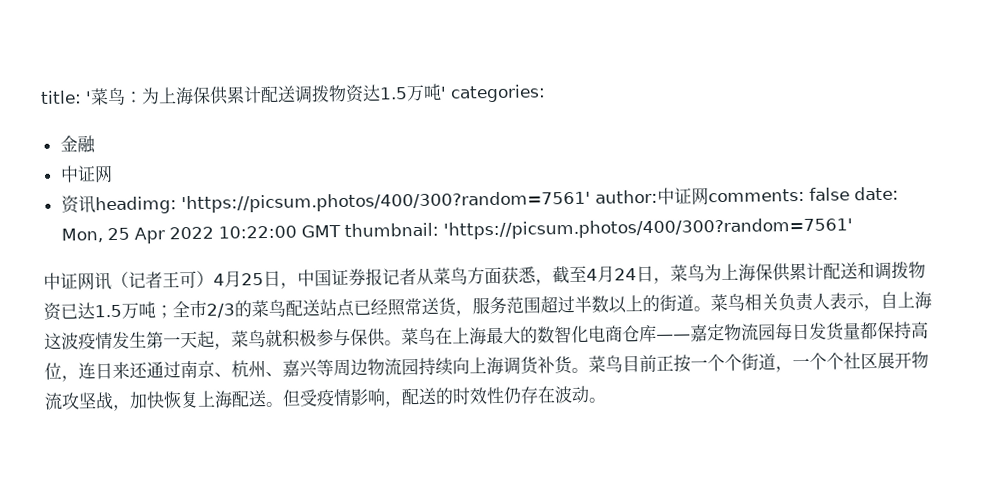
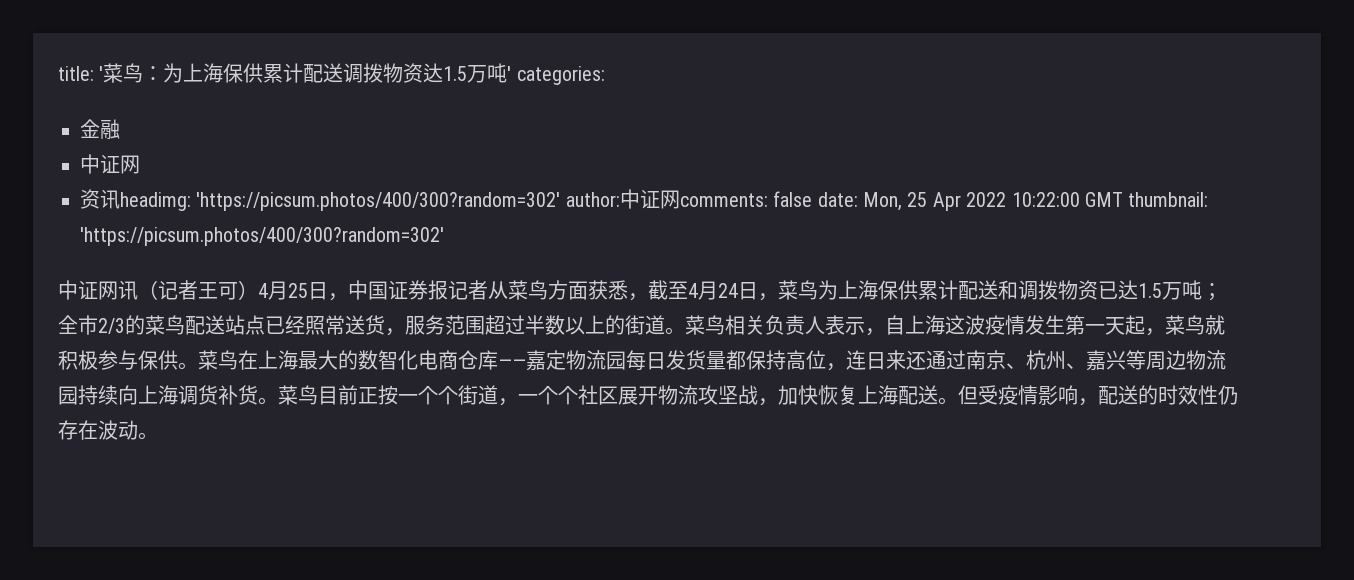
[180,190,591,214] 'https://picsum.photos/400/300?random=7561' -> [196,192,561,211] 'https://picsum.photos/400/300?random=302'
[442,217,853,240] 'https://picsum.photos/400/300?random=7561' -> [80,227,444,246] 'https://picsum.photos/400/300?random=302'

